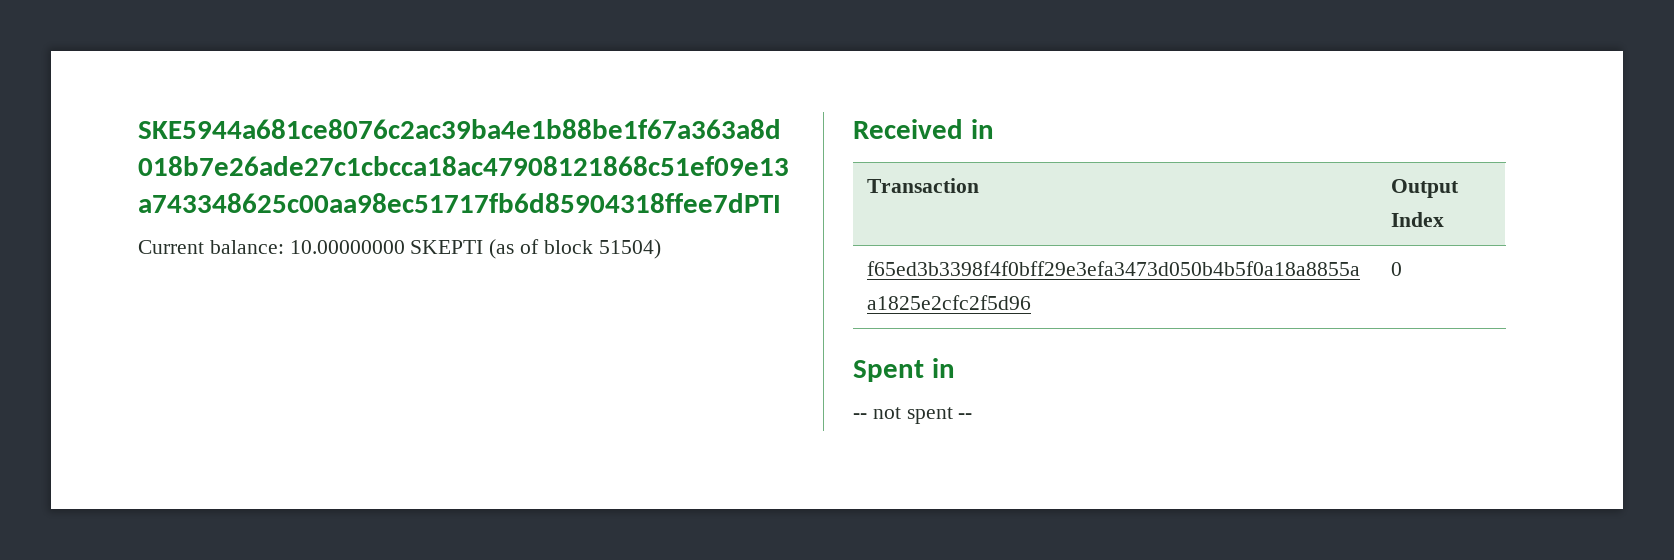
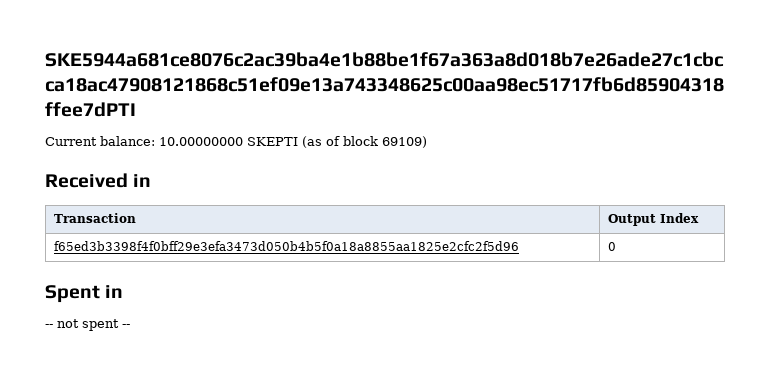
[598,239,661,259] 51504) -> [382,136,427,148] 69109)

